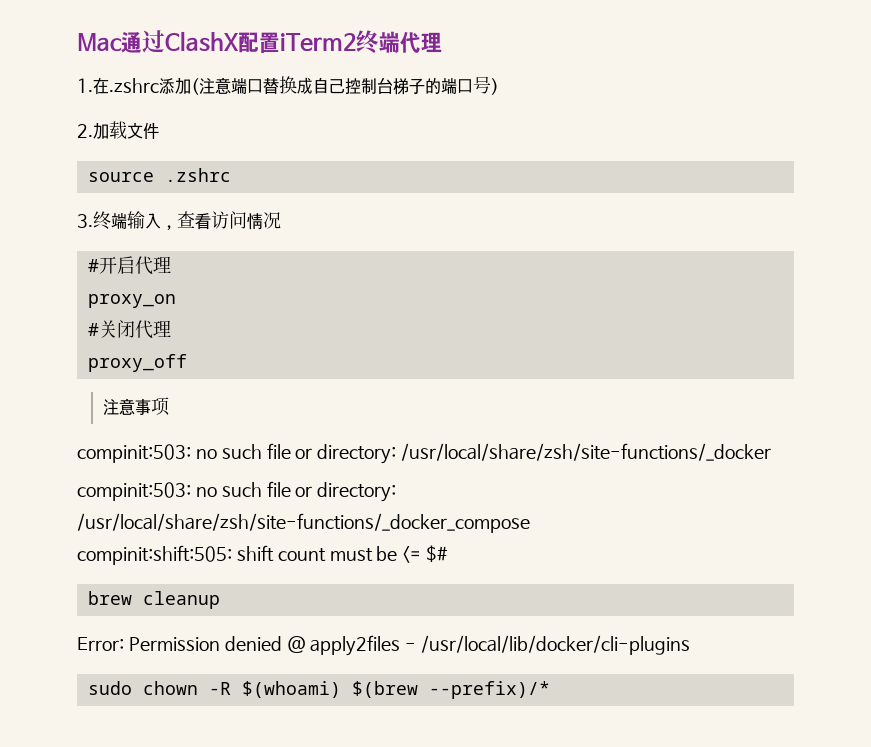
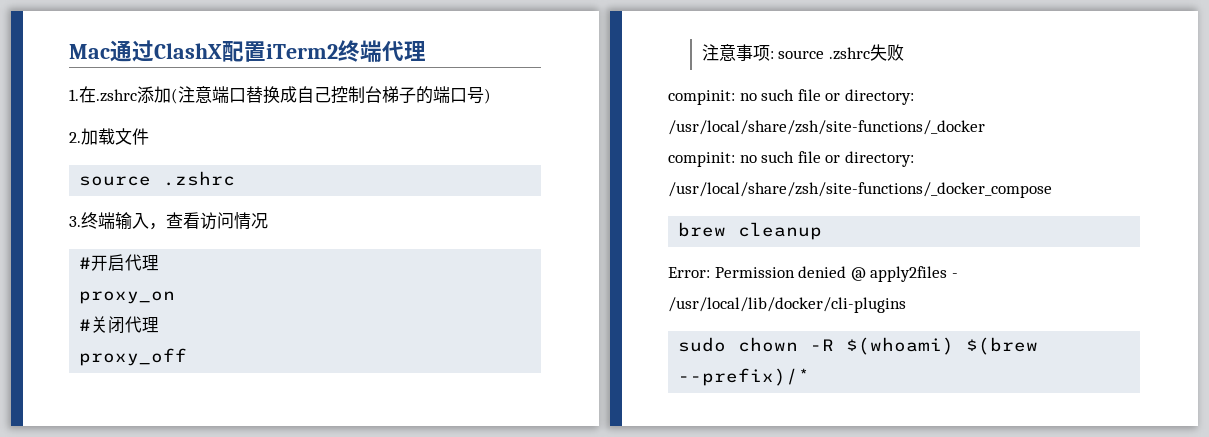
[77,444,191,463] // compinit:503: -> [769,44,904,61] [668,90,735,105] : source .zshrc失败 // compinit:
[77,482,191,501] compinit:503: -> [668,152,735,167] compinit:
[77,545,449,565] // compinit:shift:505: shift count must be <= $# -> (1052, 190) none

